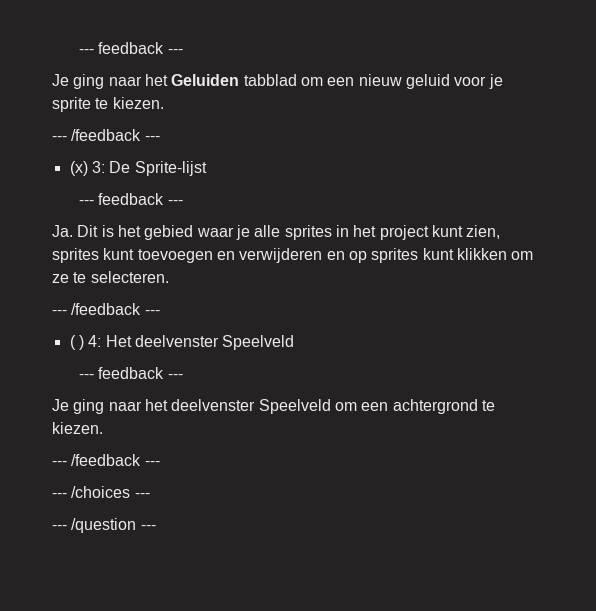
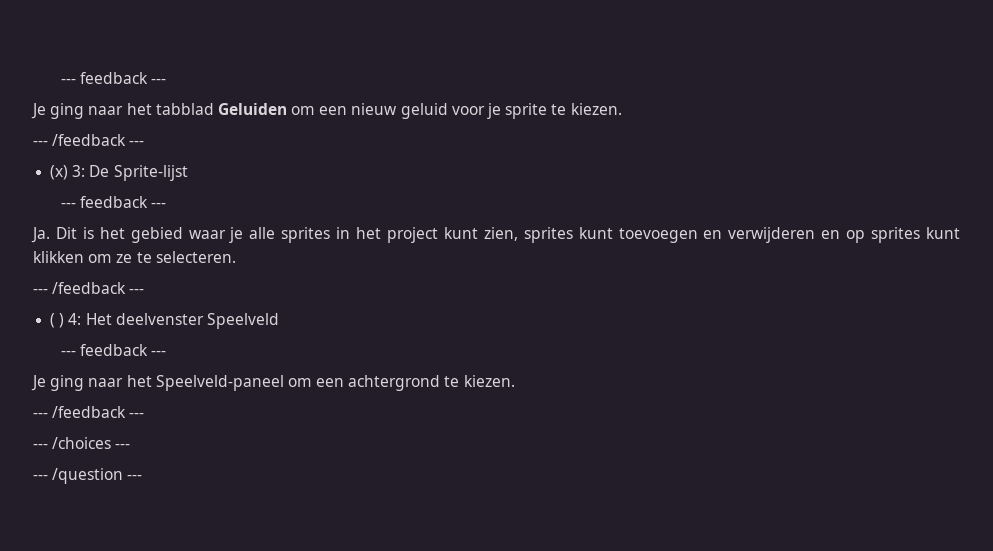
[79,42,183,54] [52,74,297,89] --- feedback --- // Je ging naar het Geluiden tabblad -> [61,72,167,84] [31,103,287,119] --- feedback --- // Je ging naar het tabblad Geluiden
[171,399,331,414] deelvenster Speelveld -> [155,375,284,391] Speelveld-paneel

